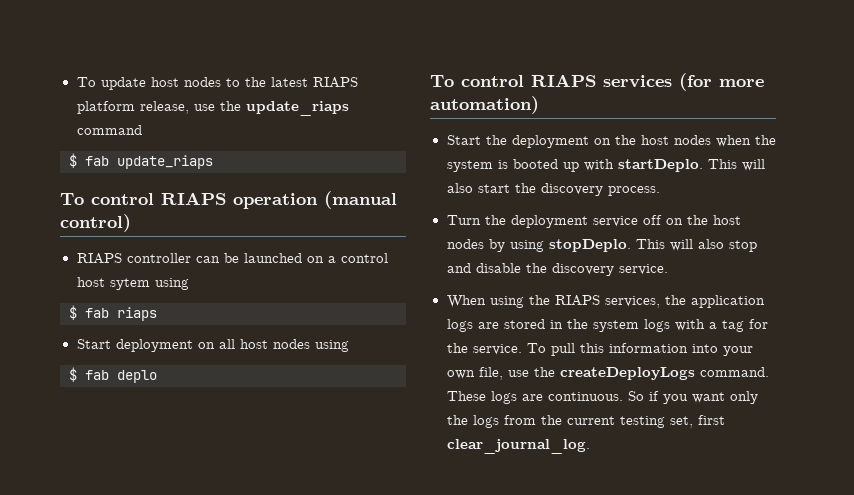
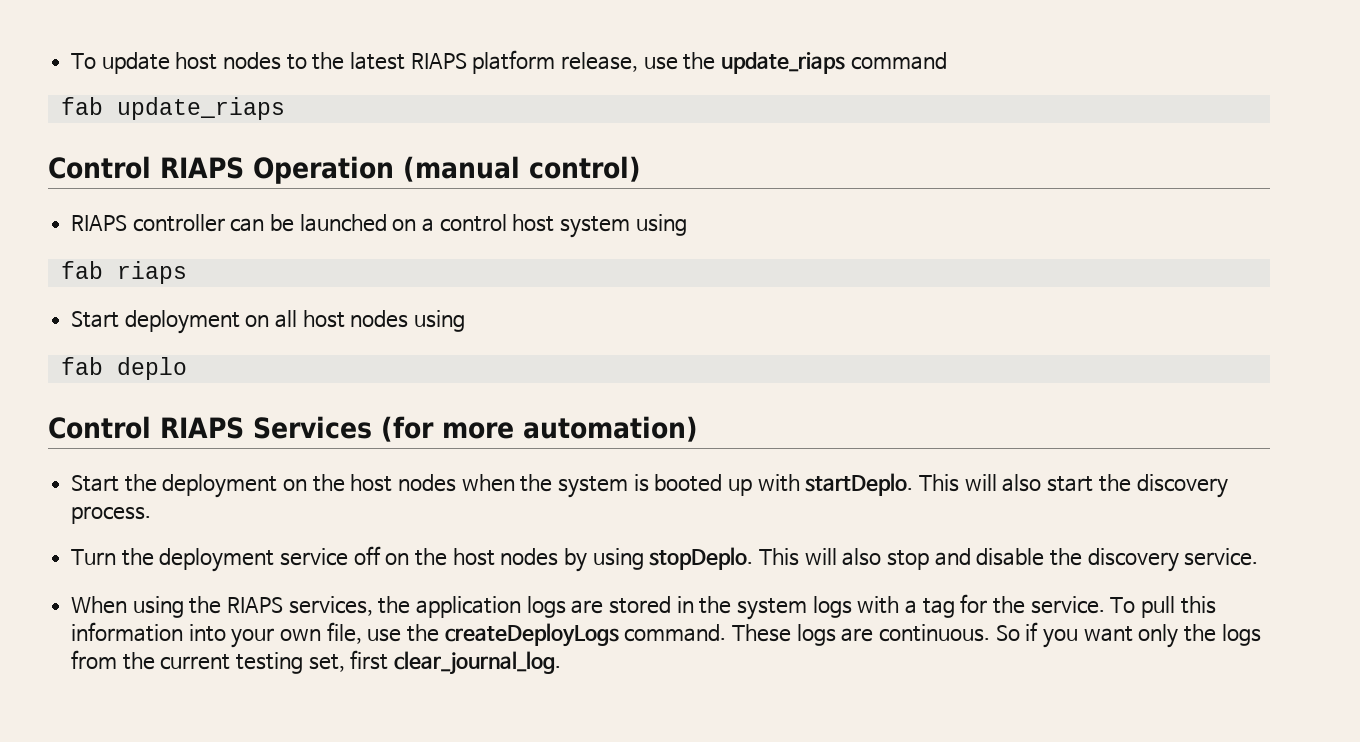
[69,153,77,168] $ -> (947, 61) none
[60,192,318,209] To control RIAPS operation -> [48,156,394,184] Control RIAPS Operation
[109,278,189,290] [69,305,77,320] sytem using // $ -> [560,214,687,238] system using //
[69,367,77,382] $ -> (466, 321) none
[430,74,672,88] To control RIAPS services -> [48,416,372,439] Control RIAPS Services

